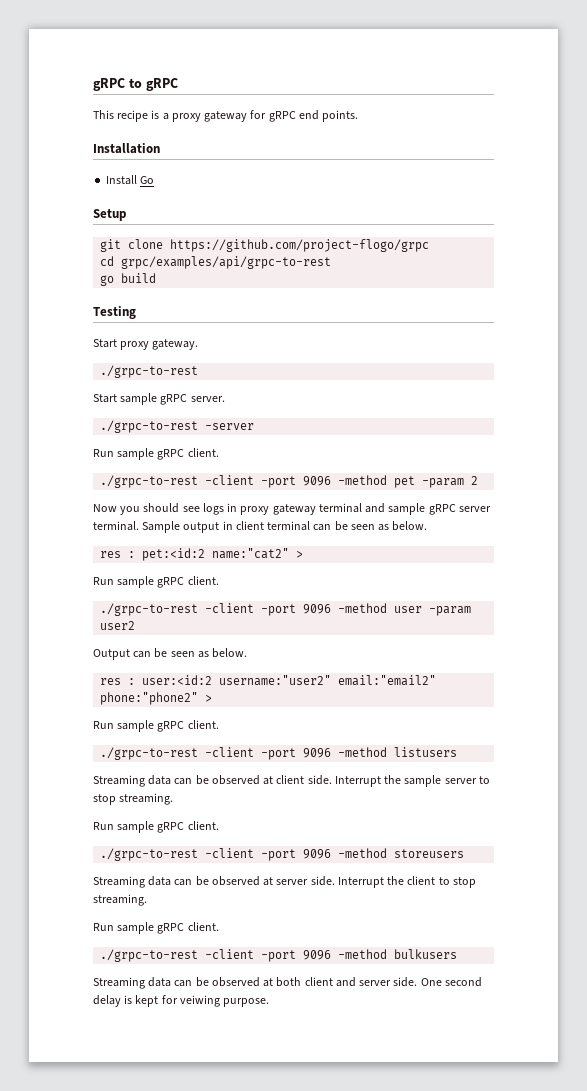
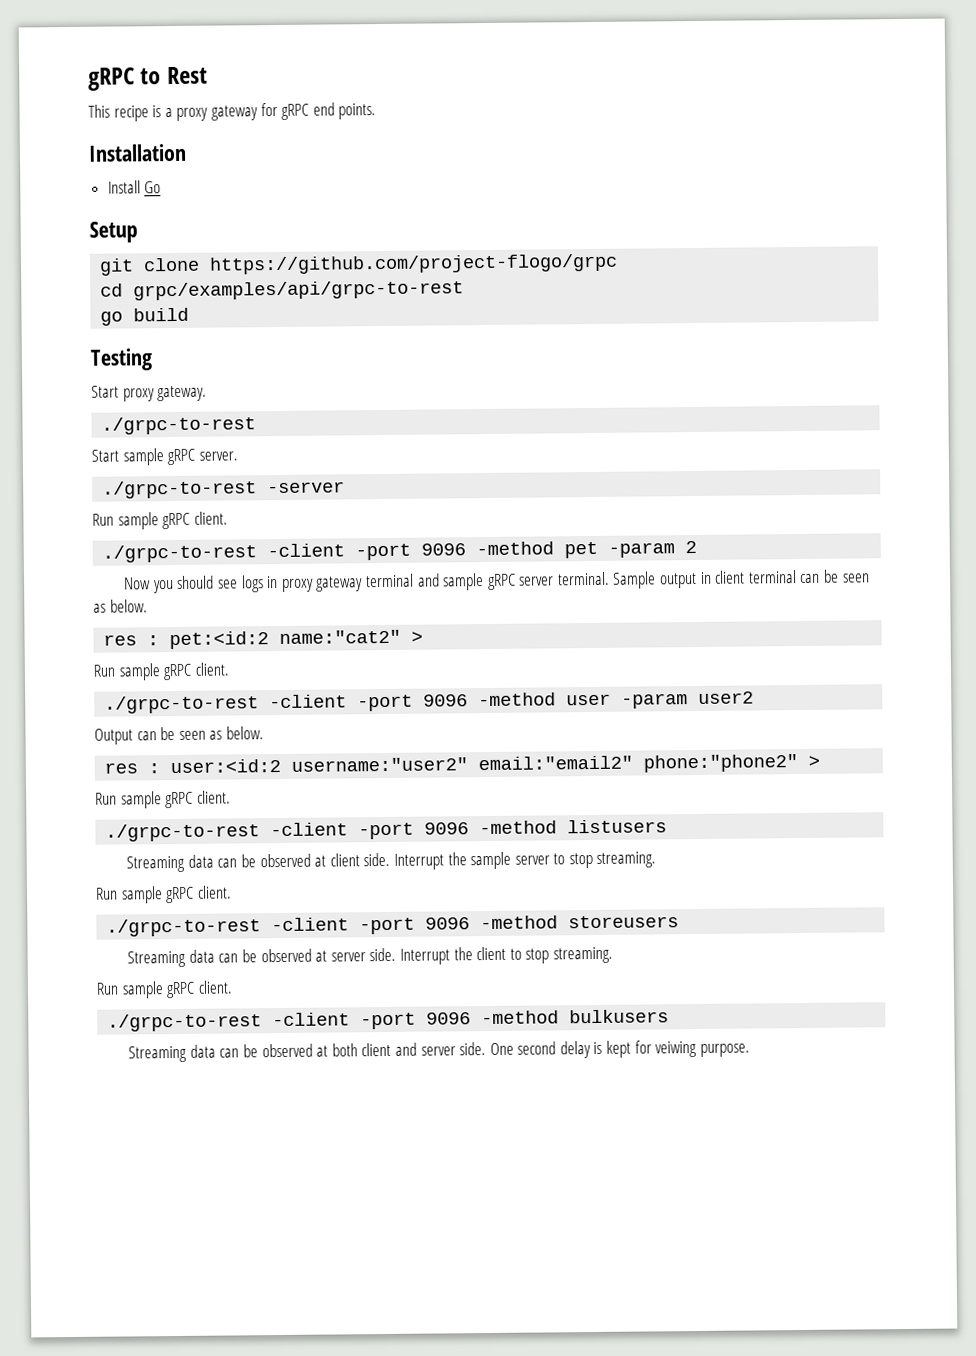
[145,78,178,91] gRPC -> [166,66,208,85] Rest

